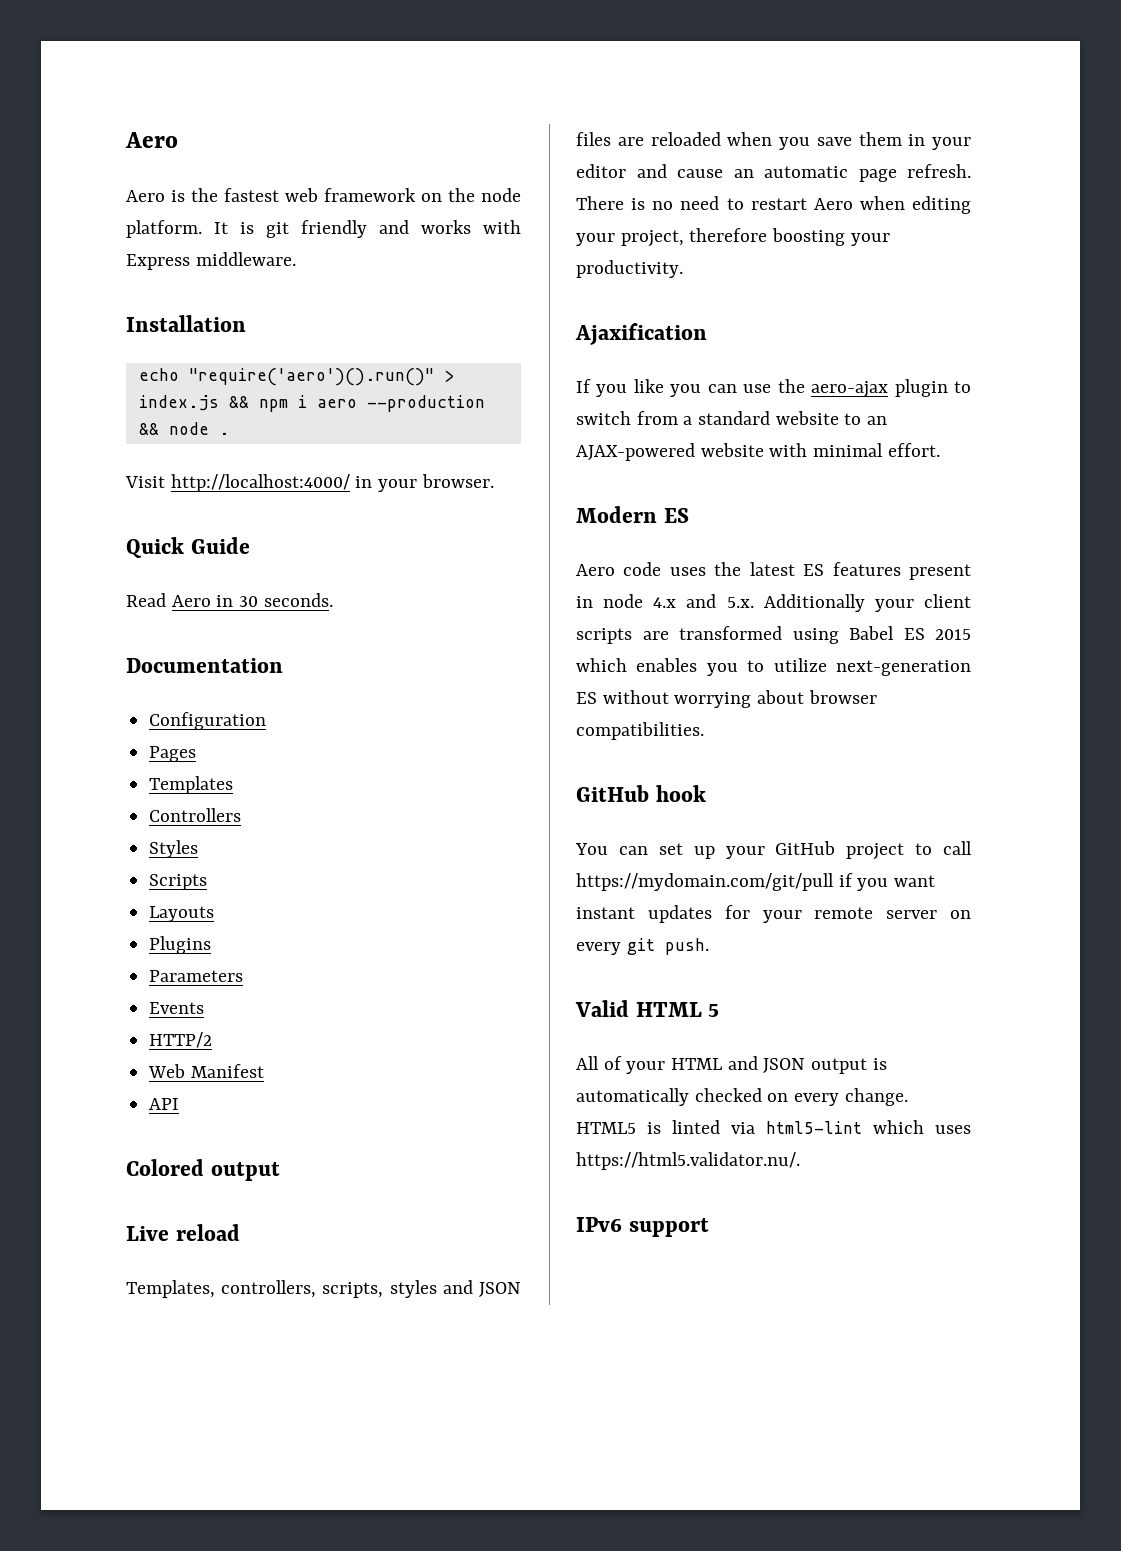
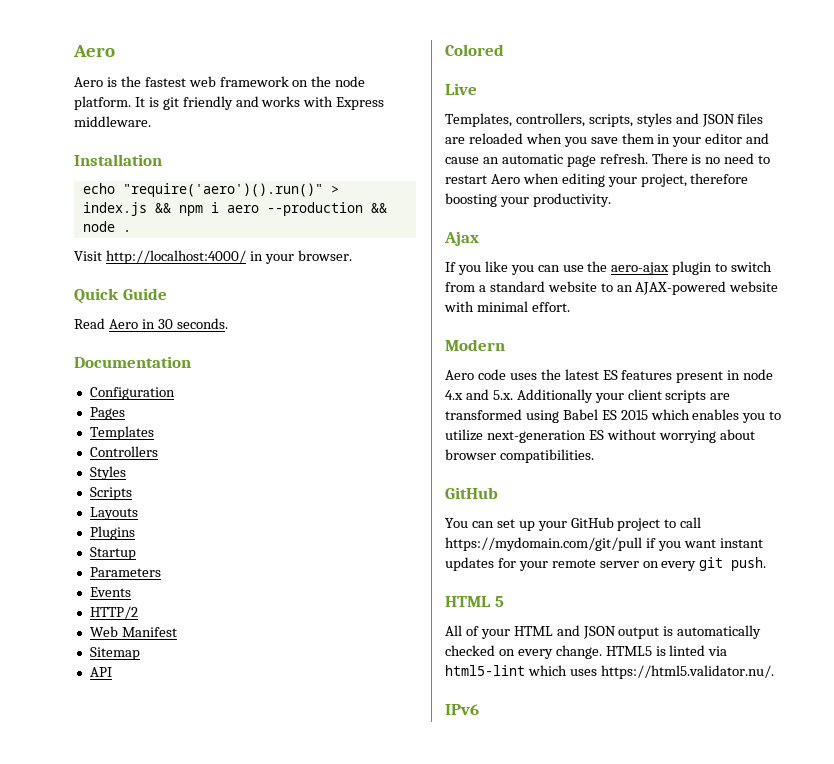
(212, 945) none -> [89,547,136,560] // Startup
(264, 1071) none -> [89,647,140,660] // Sitemap
[210,1162,280,1181] output -> (504, 50) none
[175,1224,240,1241] reload -> (477, 89) none
[575,323,707,345] Ajaxification -> [444,231,479,246] Ajax
[663,508,689,523] ES -> (505, 345) none
[655,785,706,802] hook -> (498, 493) none
[575,1000,629,1017] Valid -> (767, 564) none
[628,1218,709,1237] support -> (479, 709) none

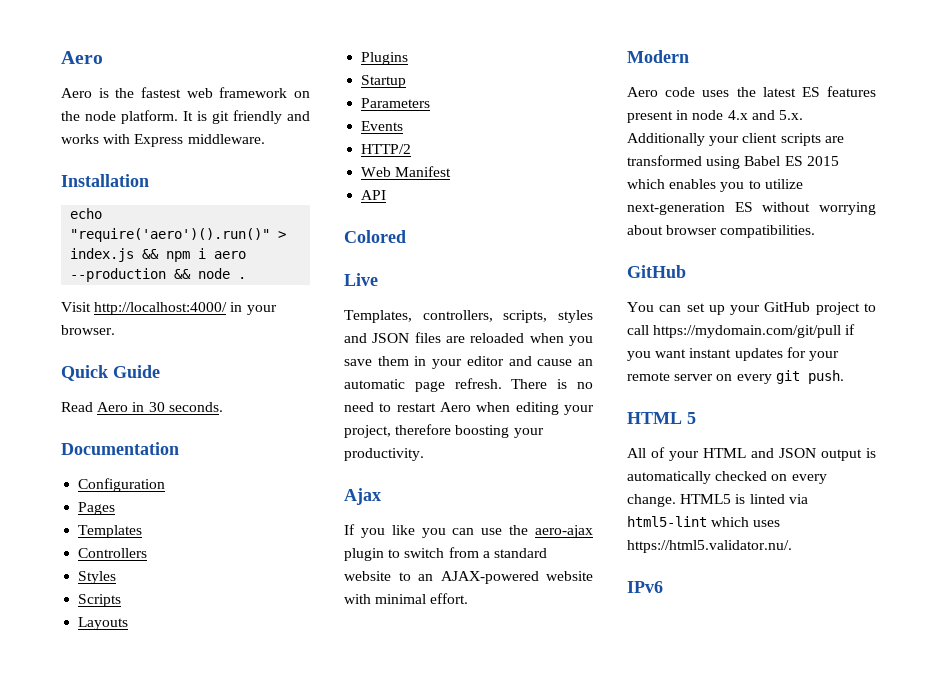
[89,647,140,660] // Sitemap -> (452, 171) none

